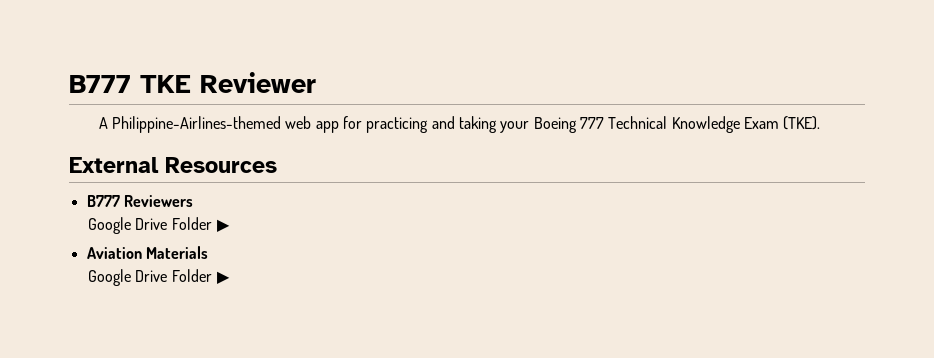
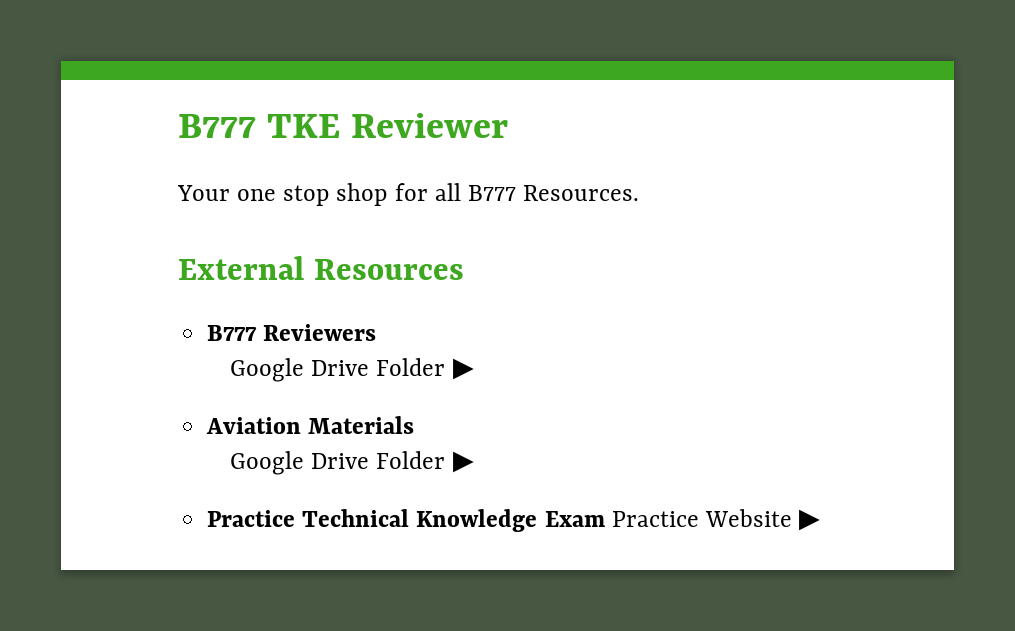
[98,116,821,133] A Philippine-Airlines-themed web app for practicing and taking your Boeing 777 Technical Knowledge Exam (TKE). -> [177,183,640,206] Your one stop shop for all B777 Resources.
(230, 277) none -> [207,509,821,532] // Practice Technical Knowledge Exam Practice Website ▶

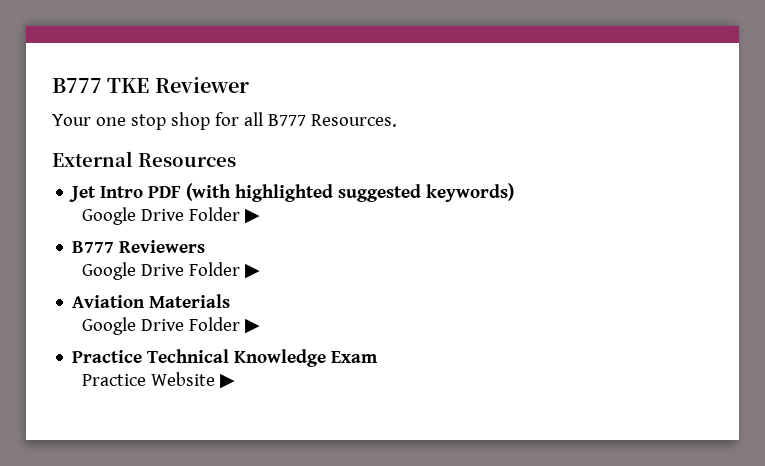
(464, 269) none -> [69,183,515,202] [82,207,261,225] // Jet Intro PDF (with highlighted suggested keywords) // Google Drive Folder ▶
(605, 519) none -> (379, 357) //

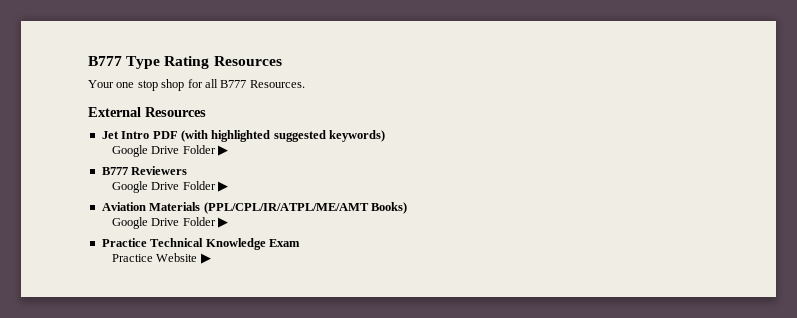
[52,77,249,93] B777 TKE Reviewer -> [88,56,282,69] B777 Type Rating Resources
(231, 301) none -> [203,202,407,214] (PPL/CPL/IR/ATPL/ME/AMT Books)

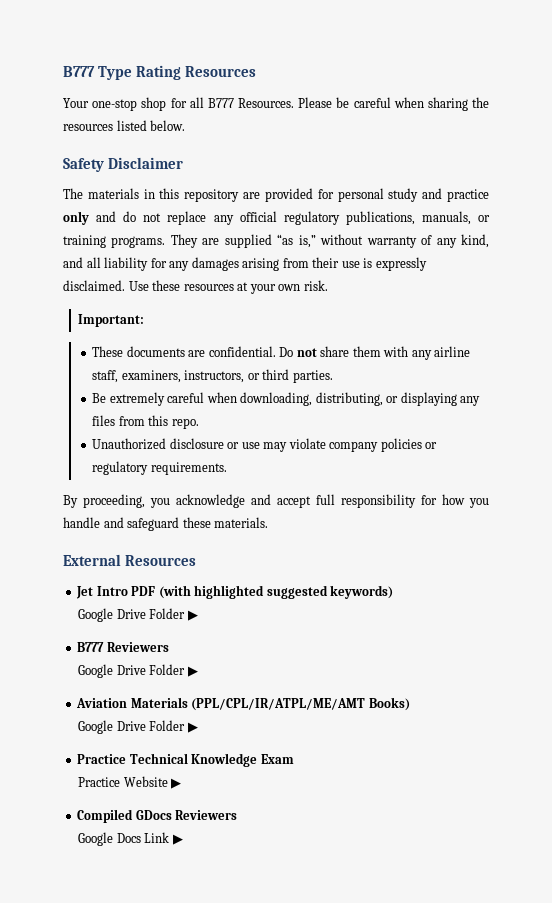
[116,80,158,91] one stop -> [92,99,138,111] one-stop
(305, 84) none -> [298,97,490,111] [63,120,186,131] [63,157,183,172] [63,188,489,202] [63,211,490,225] [63,234,489,248] [63,257,427,271] [63,280,328,294] [77,314,144,327] [92,346,471,360] [92,369,333,383] [92,392,481,406] [92,415,199,429] [92,438,438,452] [92,461,227,475] [63,494,489,508] [63,517,269,531] Please be careful when sharing the resources listed below. // Safety Disclaimer // The materials in this repository are provided for personal study and practice only and do not replace any official regulatory publications, manuals, or training programs. They are supplied “as is,” without warranty of any kind, and all liability for any damages arising from their use is expressly disclaimed. Use these resources at your own risk. // Important: // These documents are confidential. Do not share them with any airline staff, examiners, instructors, or third parties. // Be extremely careful when downloading, distributing, or displaying any files from this repo. // Unauthorized disclosure or use may violate company policies or regulatory requirements. // By proceeding, you acknowledge and accept full responsibility for how you handle and safeguard these materials.
(211, 258) none -> [77,809,238,823] [77,832,183,846] // Compiled GDocs Reviewers // Google Docs Link ▶

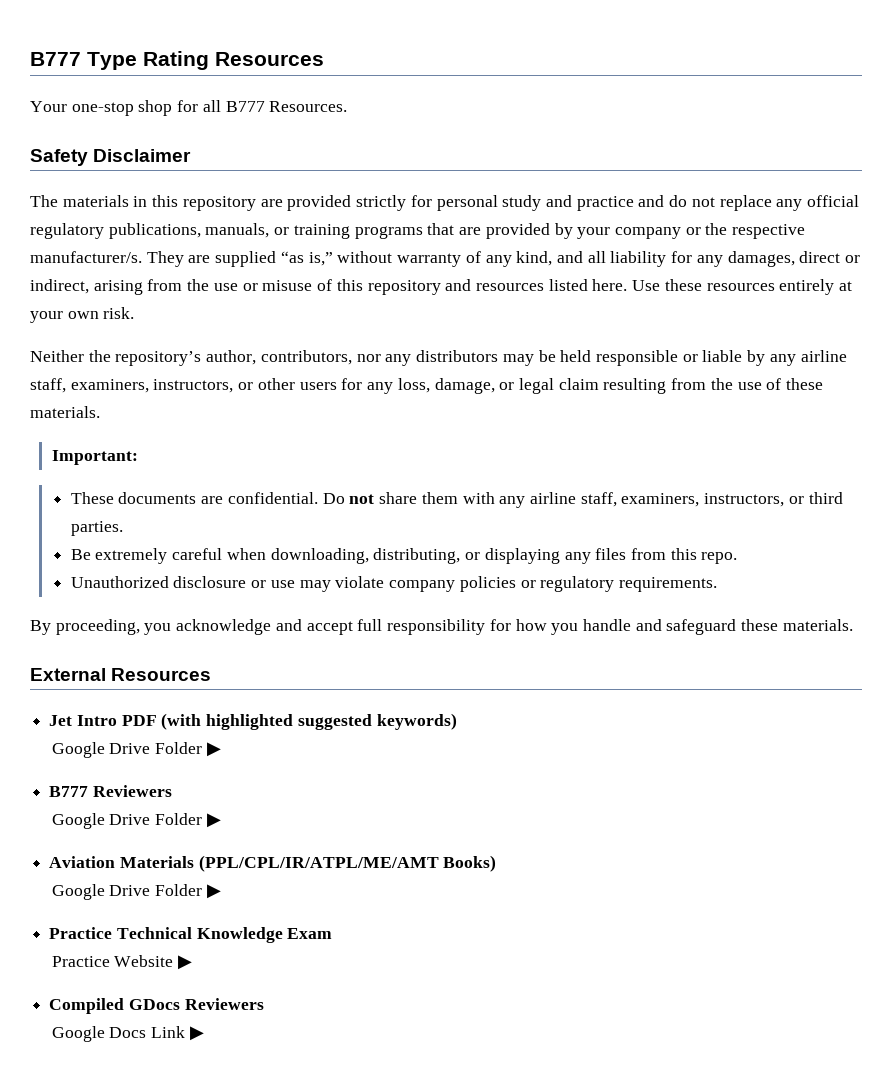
[298,97,490,111] [63,120,186,131] Please be careful when sharing the resources listed below. -> (348, 106) none
(313, 195) none -> [356,195,407,211] strictly
[63,211,89,225] only -> (634, 203) none
[111,236,166,248] programs. -> [354,223,806,239] [30,251,142,263] programs that are provided by your company or the respective manufacturer/s.
[191,257,427,271] [63,280,125,291] damages arising from their use is expressly disclaimed. -> [727,251,861,267] [30,279,628,295] damages, direct or indirect, arising from the use or misuse of this repository and resources listed here.
(234, 287) none -> [779,279,835,295] entirely
(328, 285) none -> [30,350,847,366] [30,378,824,394] [30,406,100,418] // Neither the repository’s author, contributors, nor any distributors may be held responsible or liable by any airline staff, examiners, instructors, or other users for any loss, damage, or legal claim resulting from the use of these materials.

